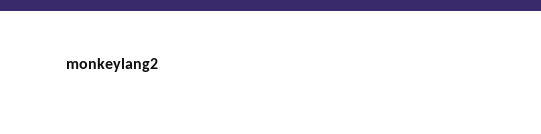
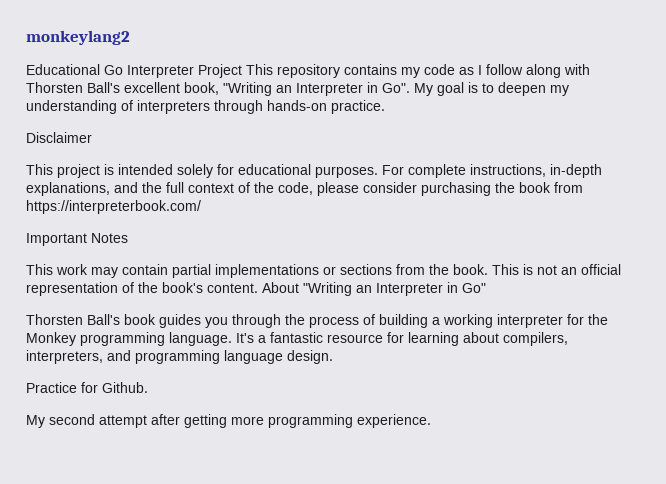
(158, 65) none -> [26,64,590,78] [26,82,569,96] [26,100,385,114] [26,132,92,143] [26,164,602,178] [26,182,583,196] [26,200,201,214] [26,233,128,246] [26,264,621,278] [26,282,486,296] [26,314,608,328] [26,332,568,346] [26,350,333,364] [26,382,148,393] [26,414,431,428] // Educational Go Interpreter Project This repository contains my code as I follow along with Thorsten Ball's excellent book, "Writing an Interpreter in Go". My goal is to deepen my understanding of interpreters through hands-on practice. // Disclaimer // This project is intended solely for educational purposes. For complete instructions, in-depth explanations, and the full context of the code, please consider purchasing the book from https://interpreterbook.com/ // Important Notes // This work may contain partial implementations or sections from the book. This is not an official representation of the book's content. About "Writing an Interpreter in Go" // Thorsten Ball's book guides you through the process of building a working interpreter for the Monkey programming language. It's a fantastic resource for learning about compilers, interpreters, and programming language design. // Practice for Github. // My second attempt after getting more programming experience.

